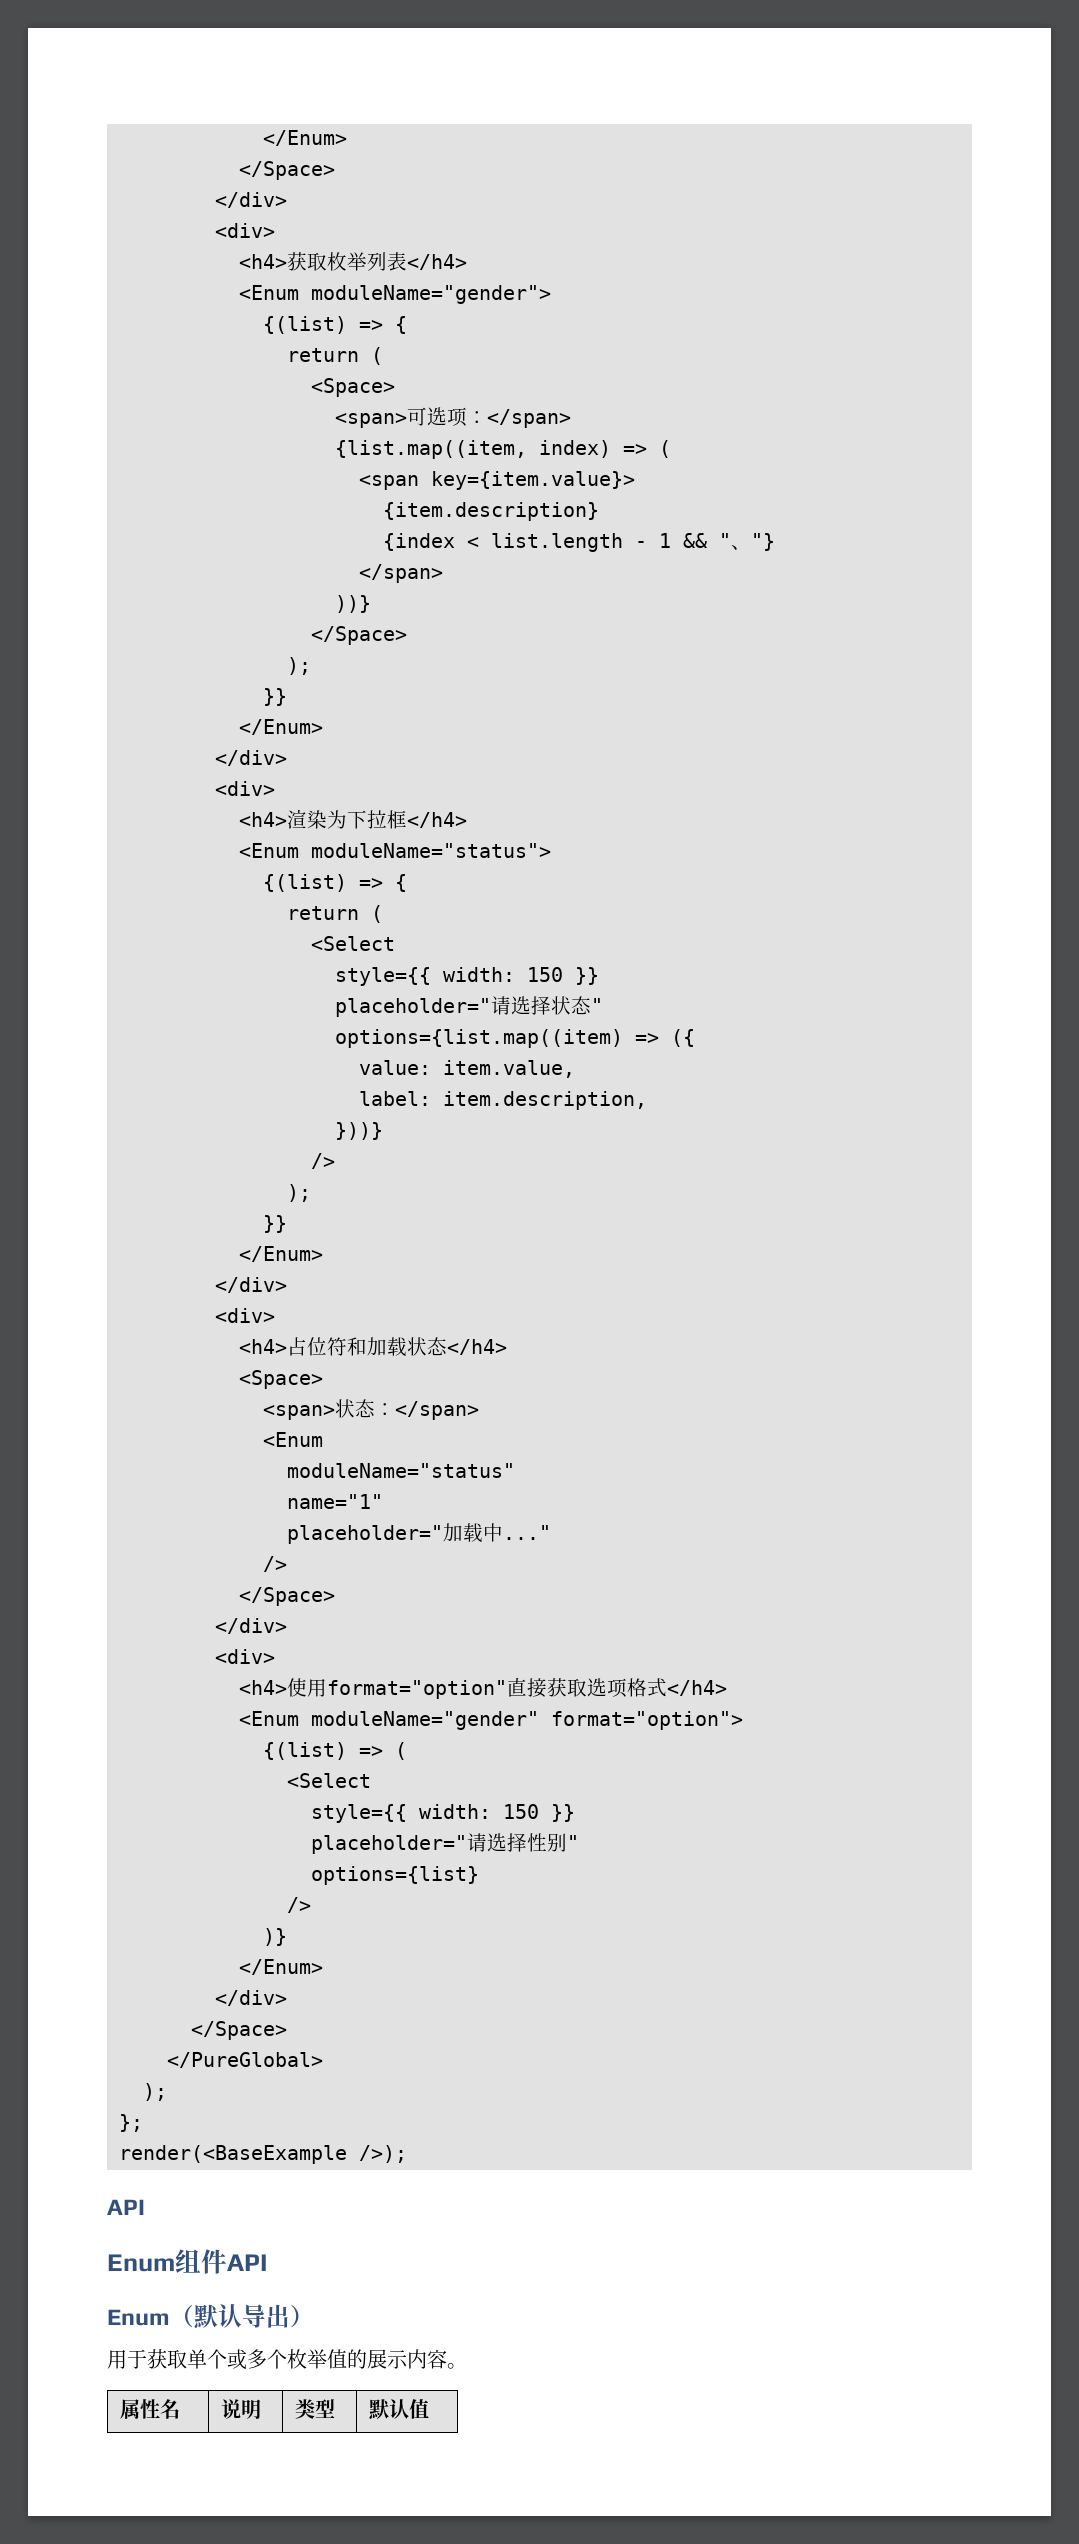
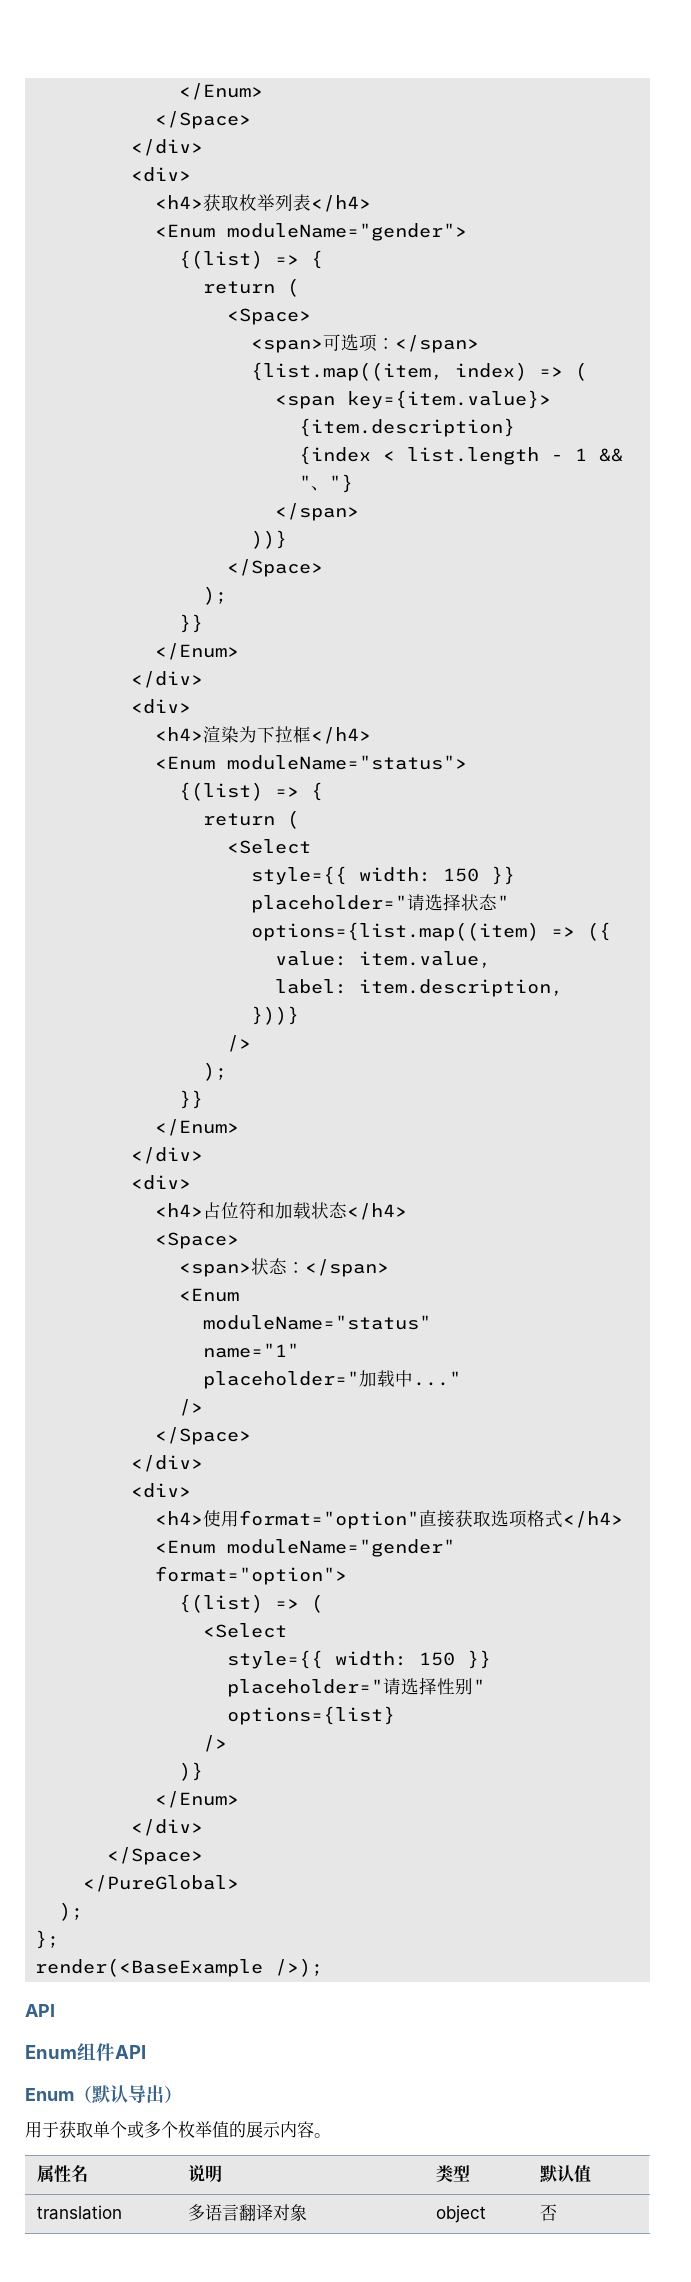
(430, 2409) none -> [36,2205,122,2220] [187,2204,307,2221] [435,2205,486,2223] [539,2204,557,2221] // translation | 多语言翻译对象 | object | 否

